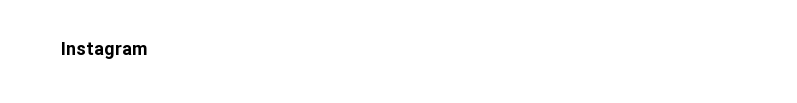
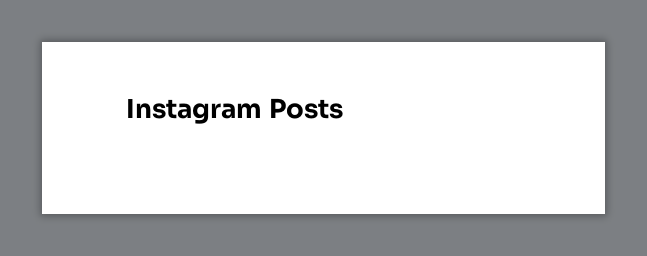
(147, 50) none -> [269,98,344,119] Posts

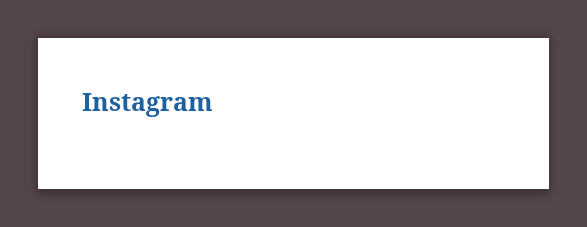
[269,98,344,119] Posts -> (213, 105) none

